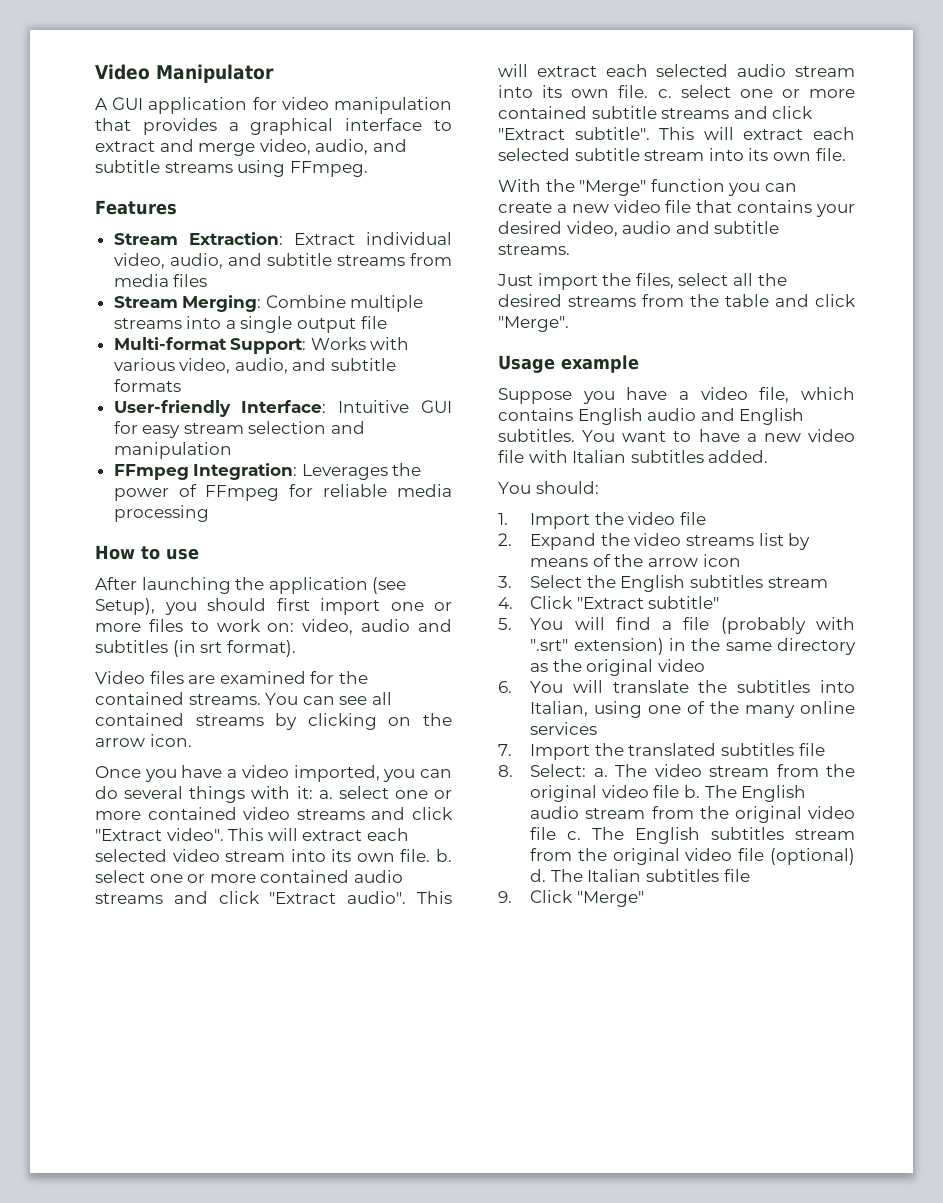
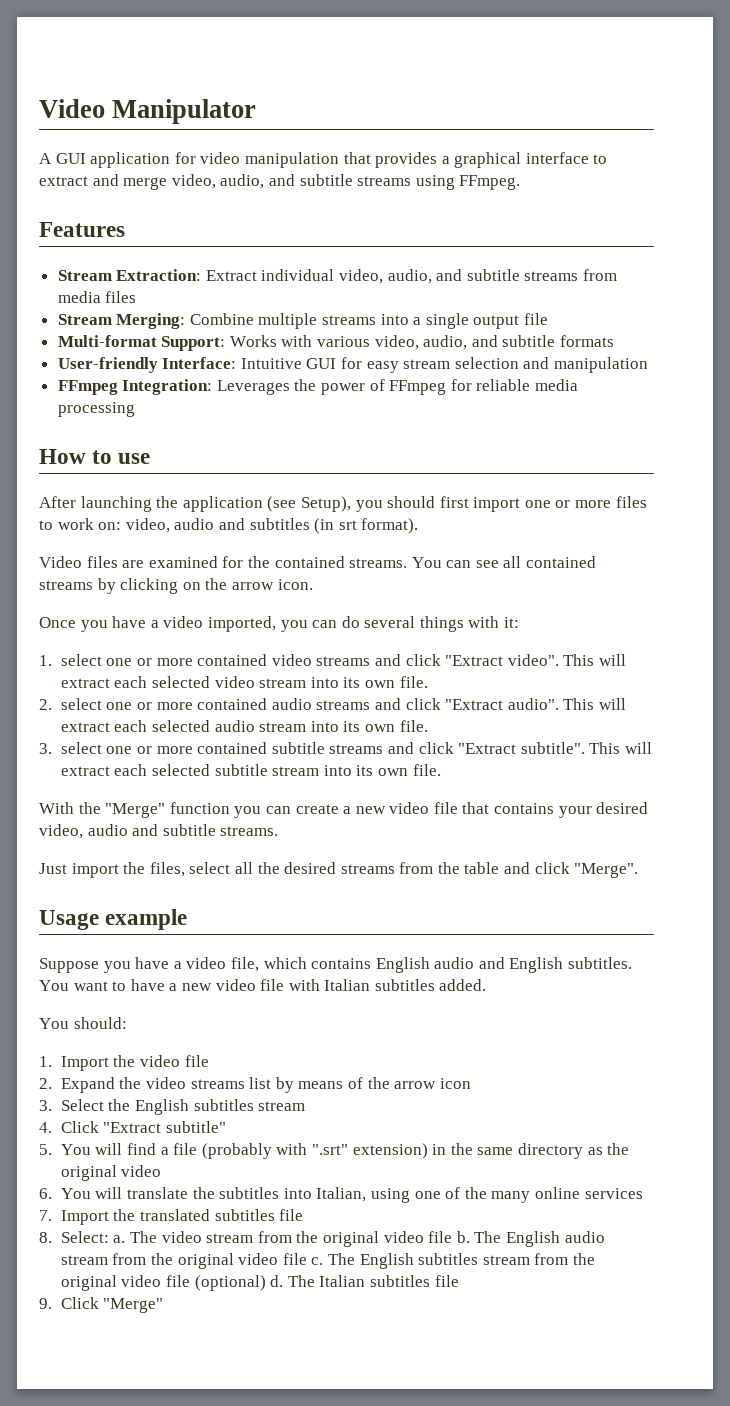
[318,790,333,799] a. -> [39,655,52,666] // 1.
[436,849,452,862] b. -> [39,699,52,710] // 2.
[657,89,672,98] c. -> [39,743,52,754] // 3.

